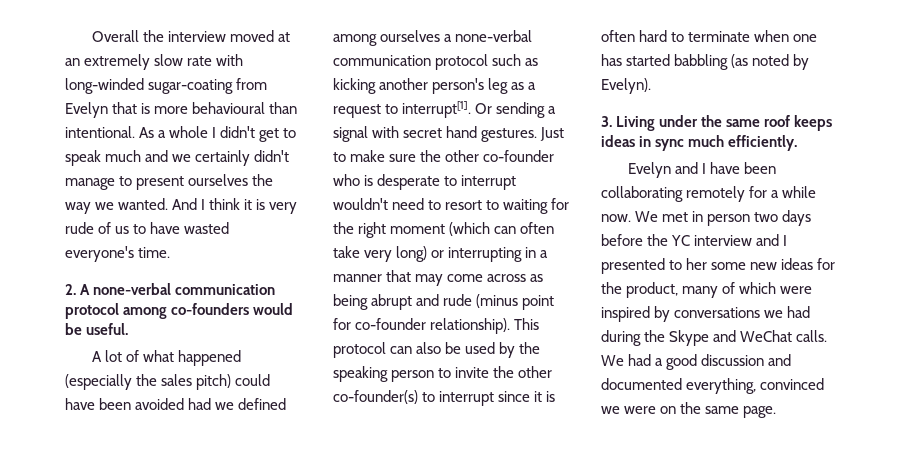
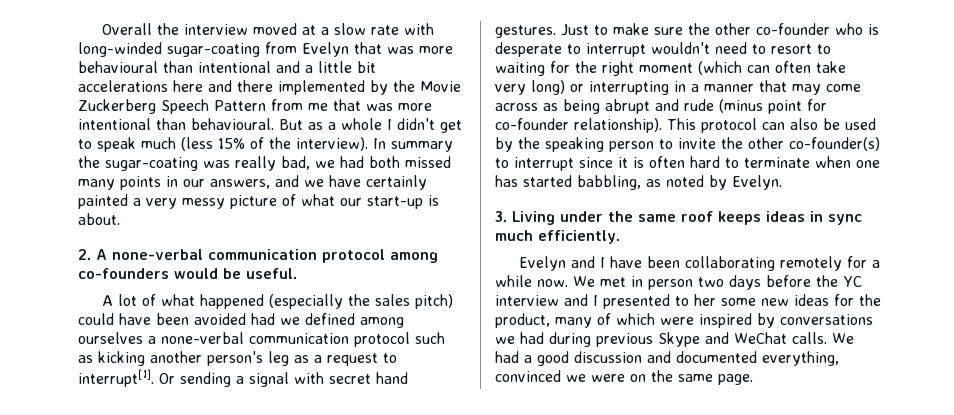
[65,54,151,70] an extremely -> [321,27,330,35] a
[141,103,151,114] is -> [387,46,414,54] was
[65,126,155,138] intentional. As -> [198,61,376,73] [78,80,461,95] [78,99,432,114] [78,118,323,130] intentional and a little bit accelerations here and there implemented by the Movie Zuckerberg Speech Pattern from me that was more intentional than behavioural. But as
[145,150,290,166] [65,174,274,190] [65,198,298,214] [65,222,230,234] [65,246,171,262] and we certainly didn't manage to present ourselves the way we wanted. And I think it is very rude of us to have wasted everyone's time. -> [181,137,453,152] [78,156,451,171] [78,175,427,190] [78,194,439,209] [78,213,120,225] (less 15% of the interview). In summary the sugar-coating was really bad, we had both missed many points in our answers, and we have certainly painted a very messy picture of what our start-up is about.
[674,54,749,70] babbling (as -> [577,175,661,190] babbling, as
[601,78,651,94] Evelyn). -> [732,175,782,190] Evelyn.
[644,330,666,342] the -> [596,333,653,347] previous

